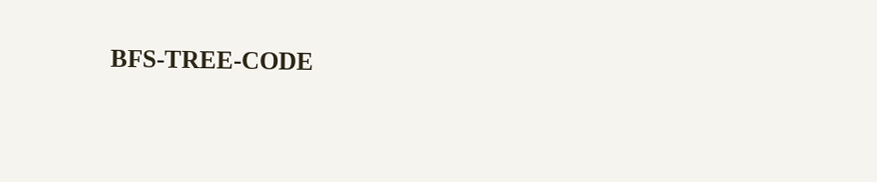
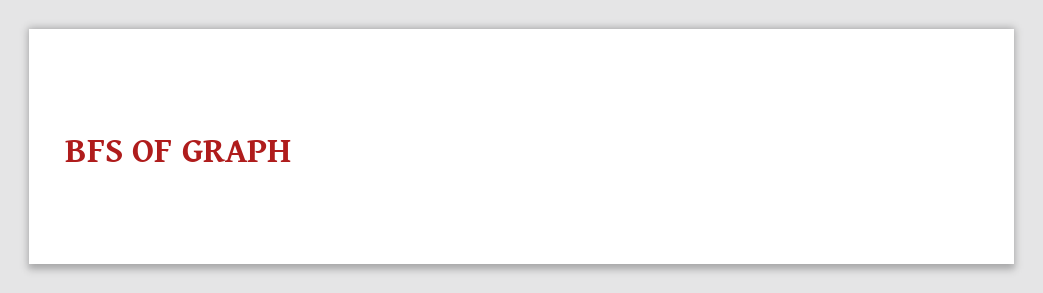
[110,49,314,70] BFS-TREE-CODE -> [65,140,291,162] BFS OF GRAPH

